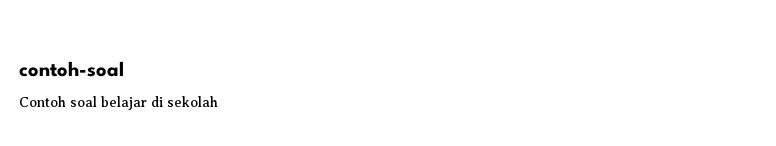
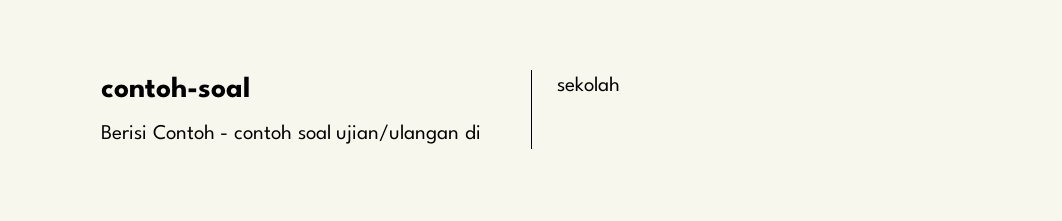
[19,96,147,110] Contoh soal belajar -> [101,124,460,144] Berisi Contoh - contoh soal ujian/ulangan

